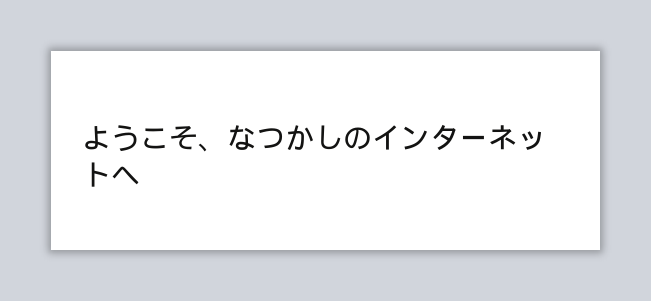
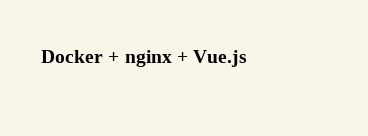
[82,124,546,152] [82,162,140,187] ようこそ、なつかしのインターネットへ -> [41,50,248,67] Docker + nginx + Vue.js

